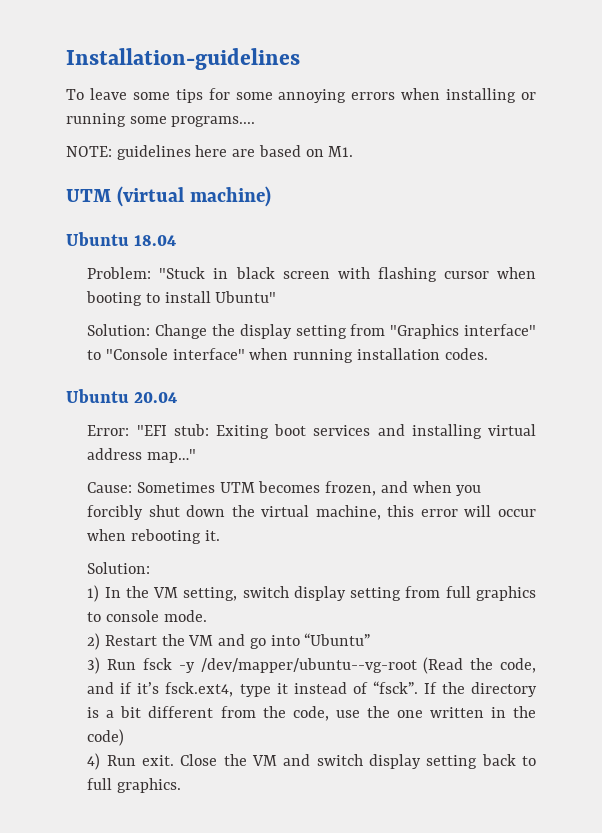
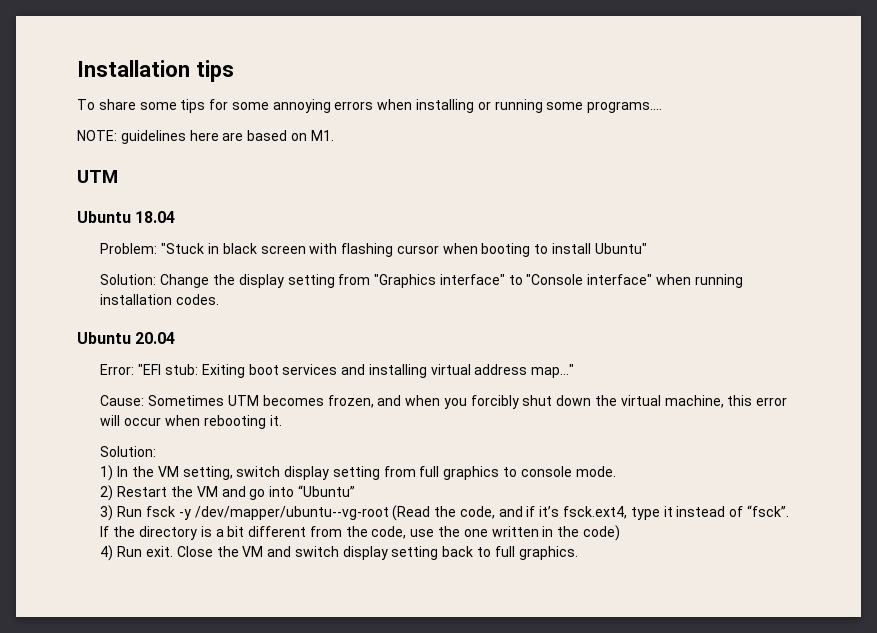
[66,48,300,70] Installation-guidelines -> [77,60,234,82] Installation tips
[89,88,127,100] leave -> [98,99,136,110] share
[116,186,271,207] (virtual machine) -> (118, 176) none

